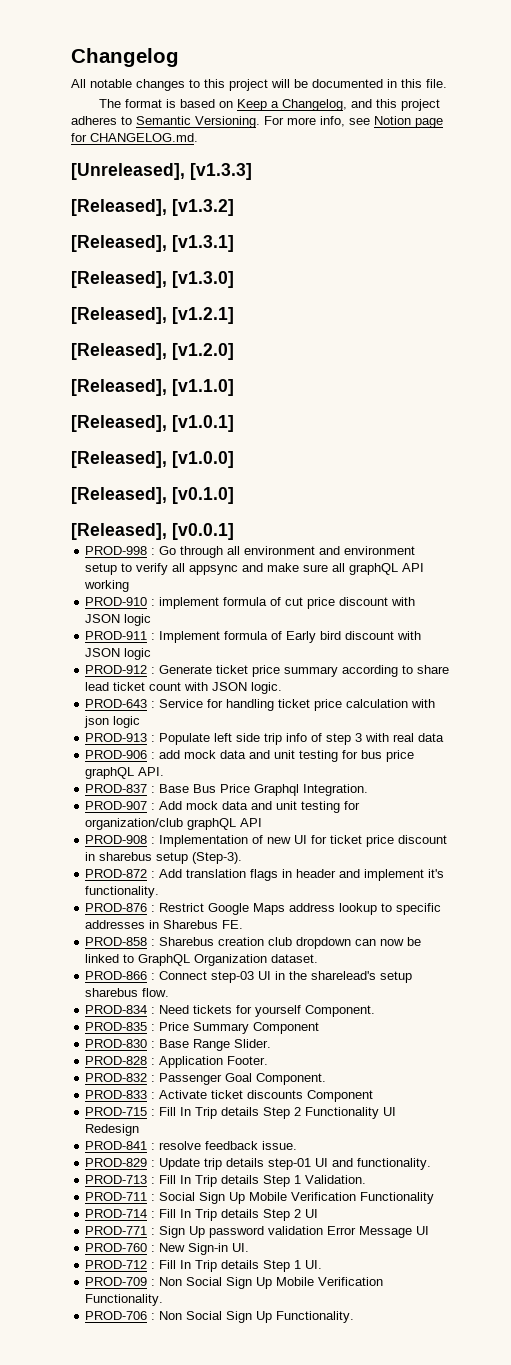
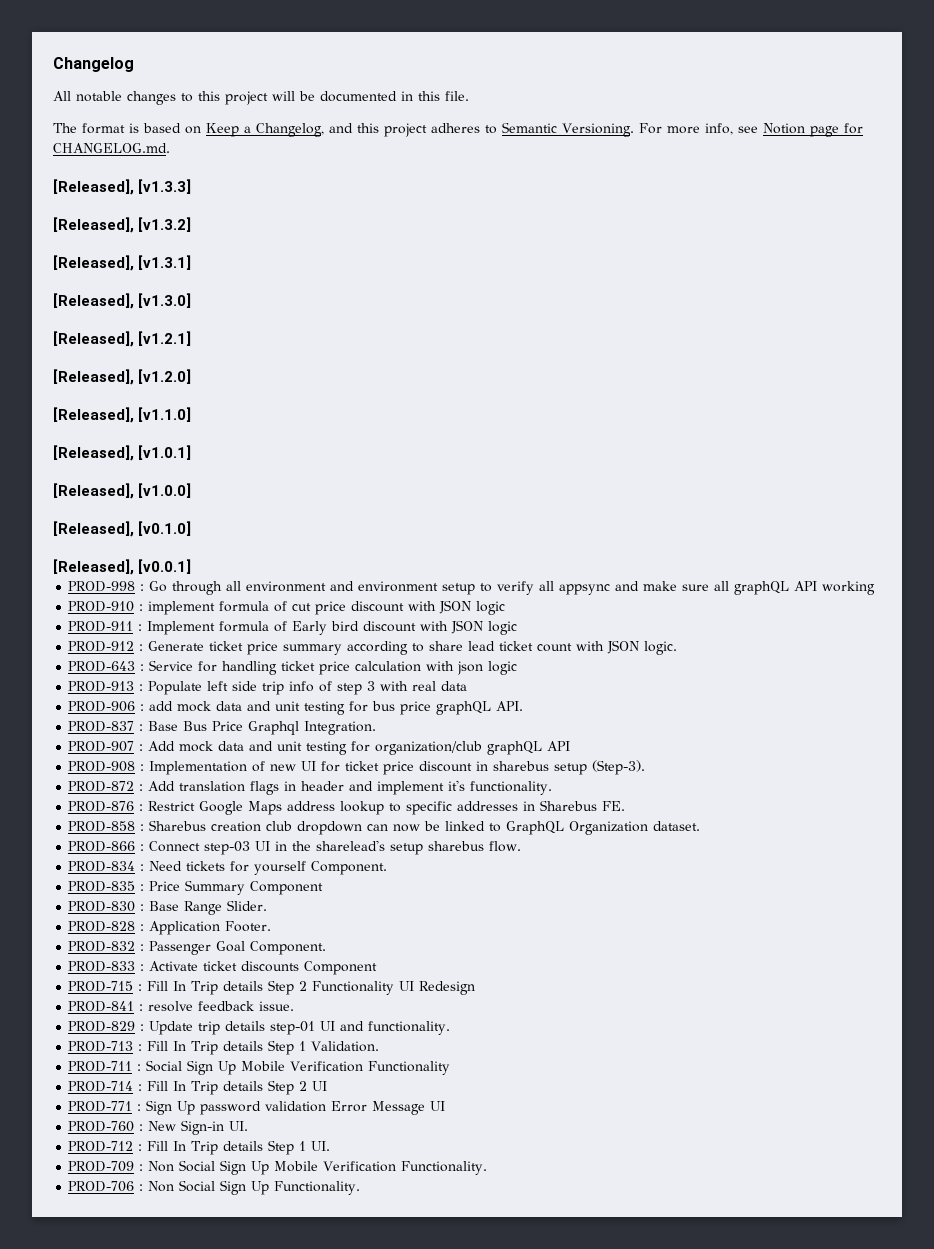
[71,163,185,180] [Unreleased], -> [53,179,134,195] [Released],

